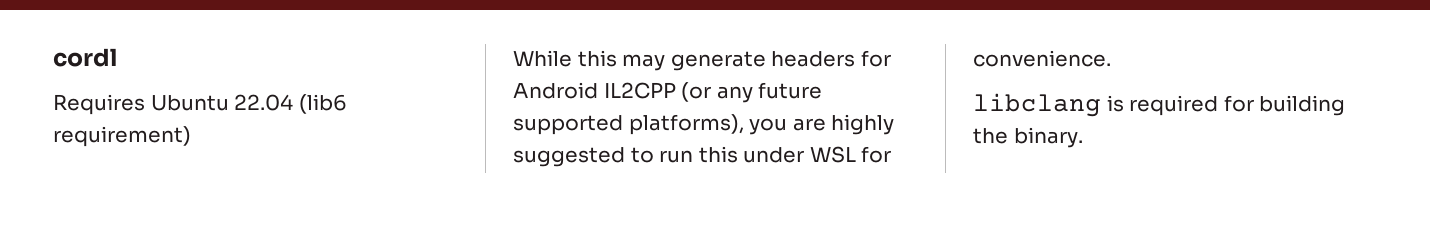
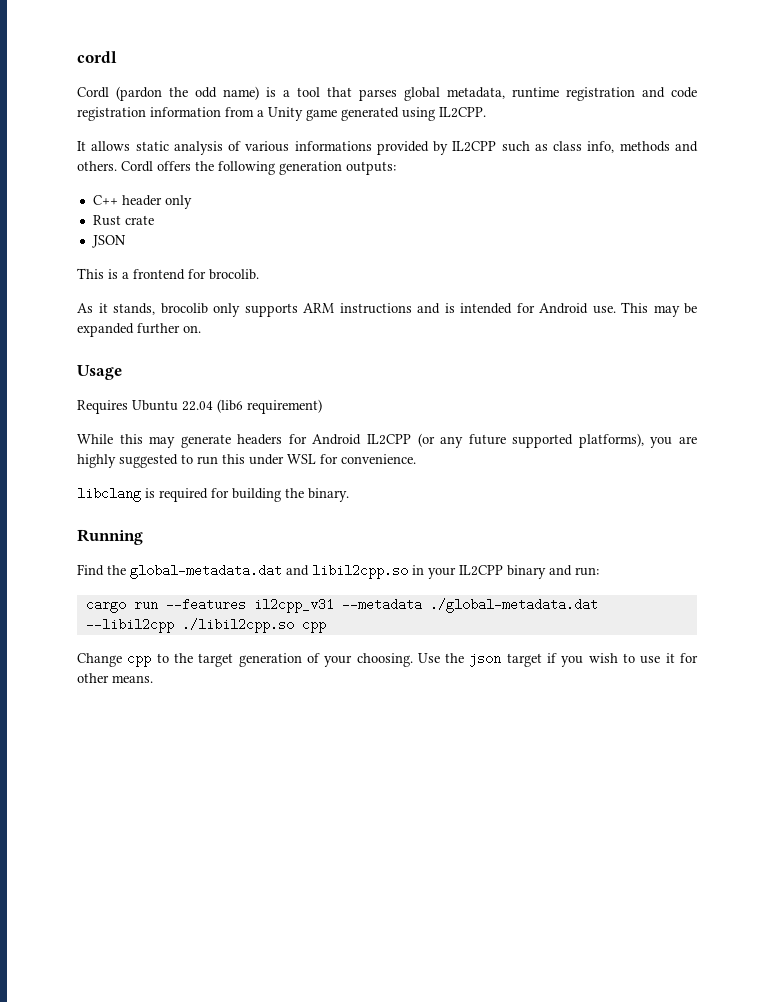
(117, 57) none -> [77,86,697,101] [77,107,486,121] [77,141,698,155] [77,161,396,175] [92,195,192,209] [92,215,154,226] [91,235,126,248] [77,268,259,280] [77,302,697,317] [77,323,201,337] [77,365,122,380] // Cordl (pardon the odd name) is a tool that parses global metadata, runtime registration and code registration information from a Unity game generated using IL2CPP. // It allows static analysis of various informations provided by IL2CPP such as class info, methods and others. Cordl offers the following generation outputs: // C++ header only // Rust crate // JSON // This is a frontend for brocolib. // As it stands, brocolib only supports ARM instructions and is intended for Android use. This may be expanded further on. // Usage
(1083, 137) none -> [77,529,143,545] [77,564,599,579] [85,598,598,613] [85,618,326,633] [77,652,698,667] [77,673,153,683] // Running // Find the global-metadata.dat and libil2cpp.so in your IL2CPP binary and run: // cargo run --features il2cpp_v31 --metadata ./global-metadata.dat --libil2cpp ./libil2cpp.so cpp // Change cpp to the target generation of your choosing. Use the json target if you wish to use it for other means.

